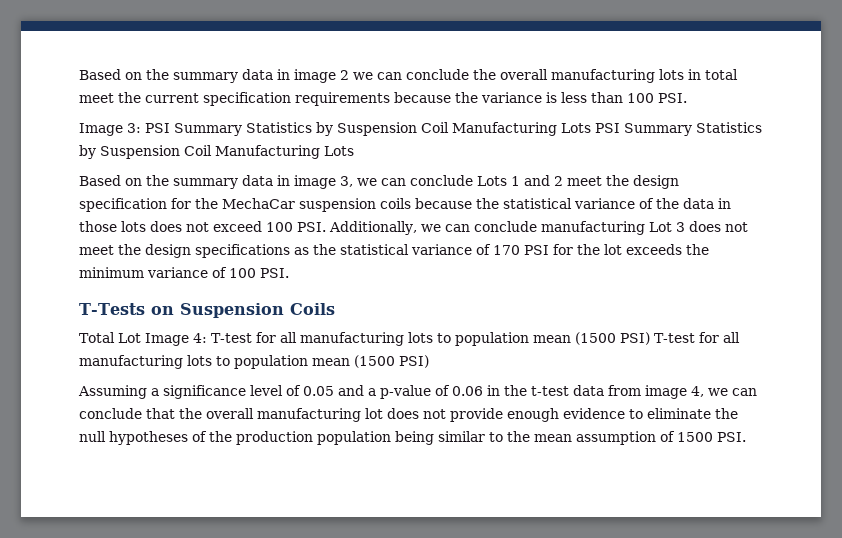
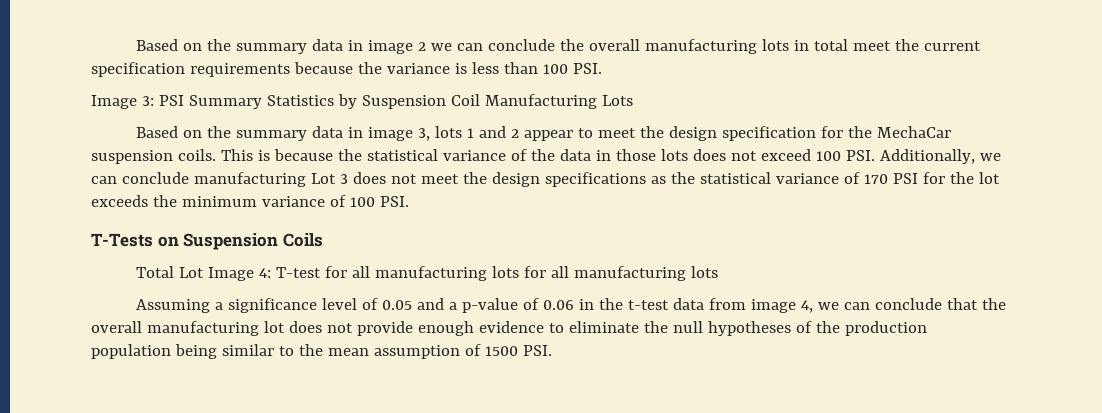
[595,122,762,136] [79,145,354,159] PSI Summary Statistics by Suspension Coil Manufacturing Lots -> (633, 100) none
[357,175,507,186] we can conclude Lots -> [434,126,462,138] lots
(563, 181) none -> [523,128,593,141] appear to
[380,198,411,209] coils -> [177,149,270,161] coils. This is
[436,332,740,346] [79,355,429,369] to population mean (1500 PSI) T-test for all manufacturing lots to population mean (1500 PSI) -> [523,266,718,281] for all manufacturing lots

